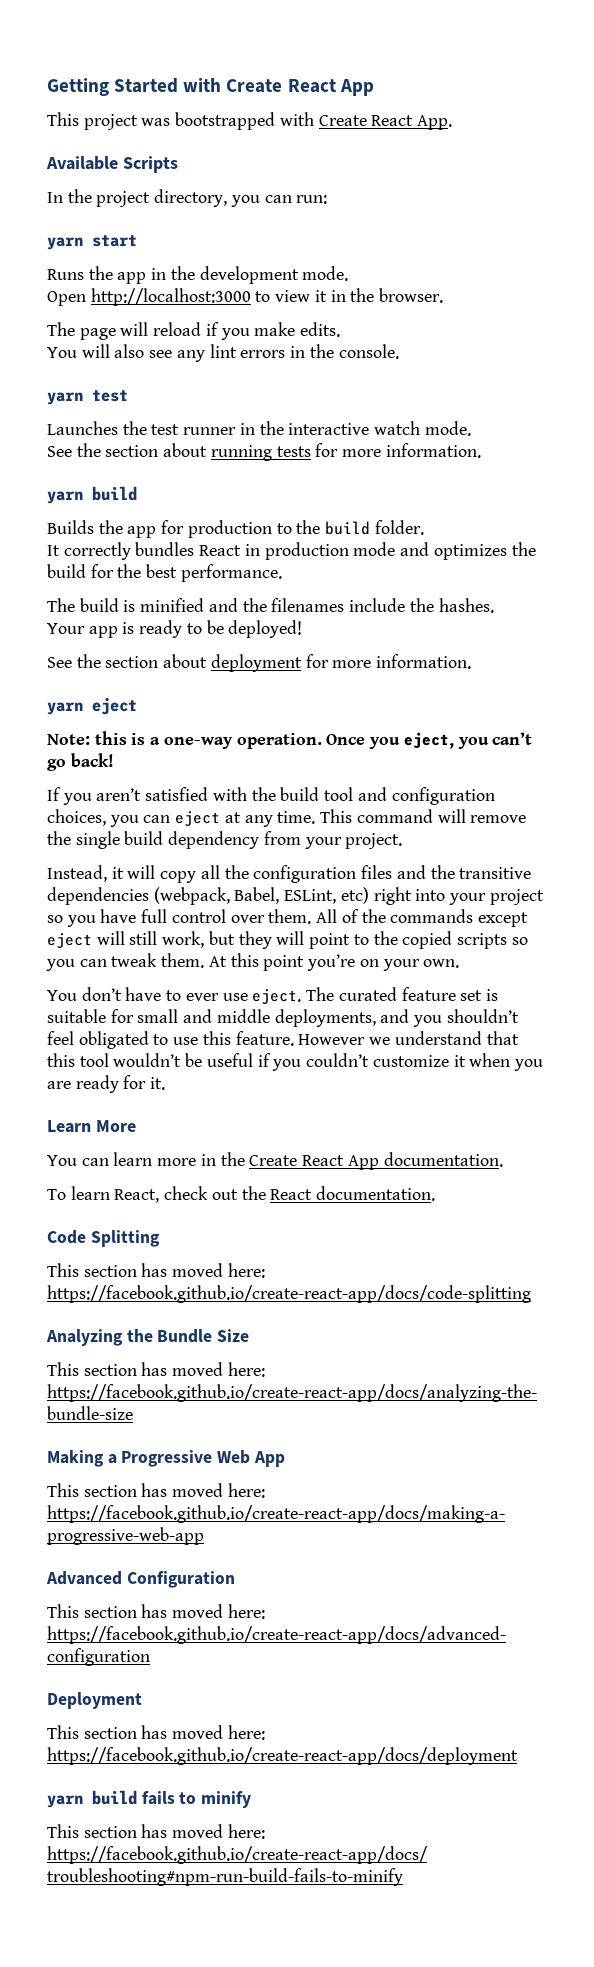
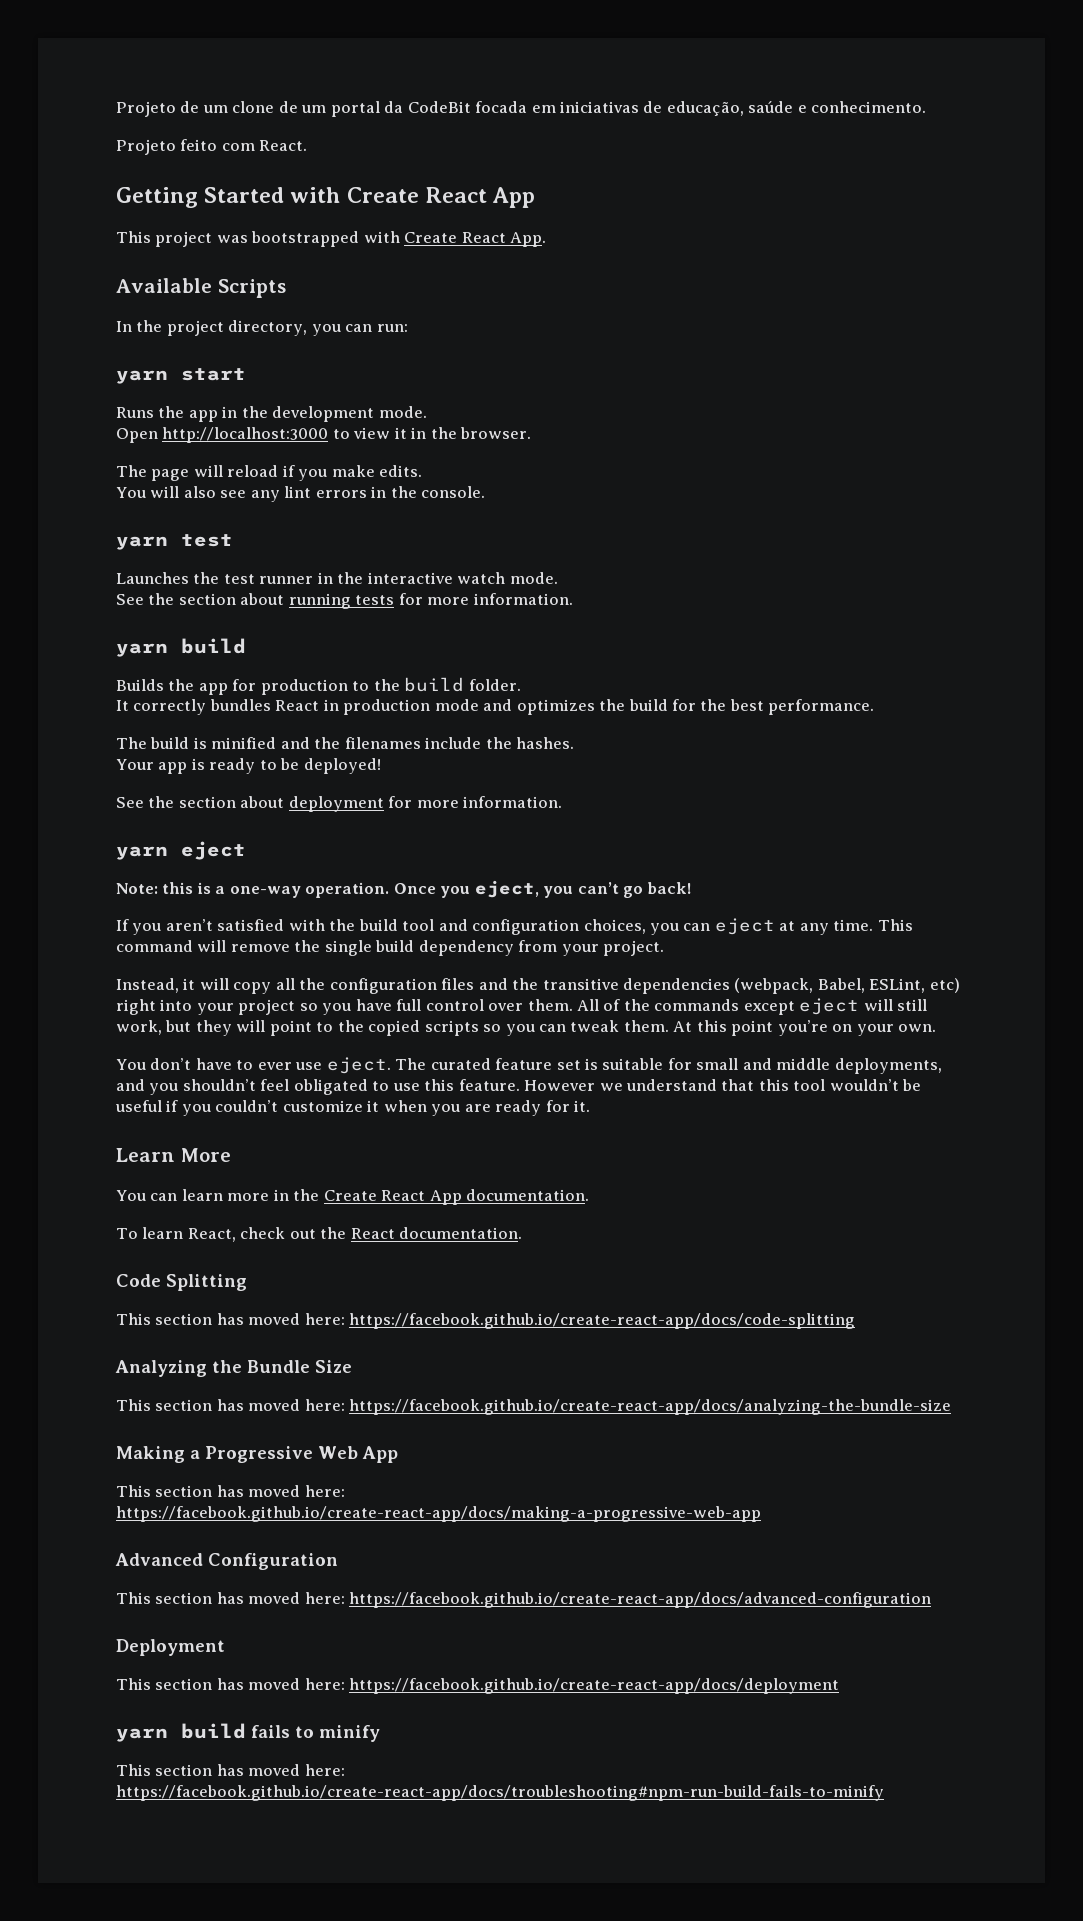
(47, 87) none -> [116,101,927,117] [116,139,308,155] Projeto de um clone de um portal da CodeBit focada em iniciativas de educação, saúde e conhecimento. // Projeto feito com React. //

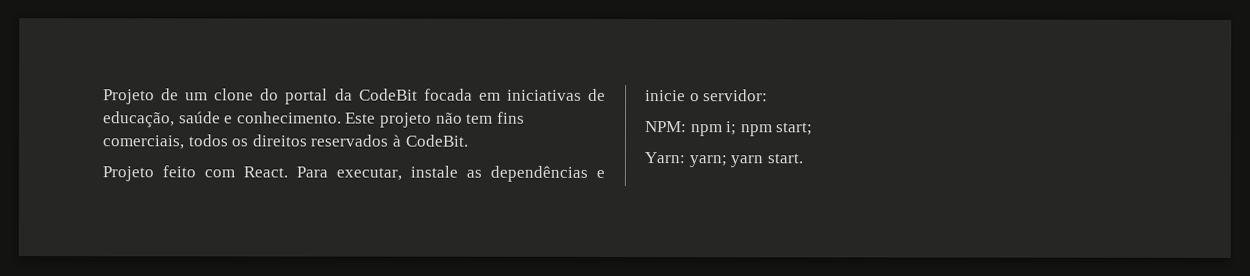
[278,101,327,113] de um -> [260,88,280,101] do
[116,139,308,155] [116,187,536,208] [116,231,547,247] [116,278,286,298] [116,320,408,336] [116,368,246,384] [116,406,427,422] [116,427,532,443] [116,465,423,481] [116,486,486,502] [116,534,233,550] [116,572,558,584] [116,593,573,609] [116,638,246,657] [116,677,521,695] [116,699,875,715] [116,737,575,749] [116,758,381,774] [116,796,563,812] [116,841,246,860] [116,880,692,898] [116,918,913,935] [116,940,665,956] [116,978,960,994] [116,998,928,1015] [116,1020,937,1036] [116,1057,942,1074] [116,1079,922,1095] [115,1100,591,1116] [116,1148,231,1162] [116,1189,590,1205] [116,1227,523,1242] [116,1274,247,1291] [116,1313,856,1329] [115,1360,352,1377] [116,1399,952,1415] [116,1446,398,1463] [116,1485,345,1497] [116,1506,761,1522] [115,1553,338,1570] [116,1592,932,1608] [116,1639,225,1656] [116,1678,840,1694] [116,1723,380,1742] [116,1764,345,1776] [116,1785,884,1801] // Projeto feito com React. // Getting Started with Create React App // This project was bootstrapped with Create React App. // Available Scripts // In the project directory, you can run: // yarn start // Runs the app in the development mode. // Open http://localhost:3000 to view it in the browser. // The page will reload if you make edits. // You will also see any lint errors in the console. // yarn test // Launches the test runner in the interactive watch mode. // See the section about running tests for more information. // yarn build // Builds the app for production to the build folder. // It correctly bundles React in production mode and optimizes the build for the best performance. // The build is minified and the filenames include the hashes. // Your app is ready to be deployed! // See the section about deployment for more information. // yarn eject // Note: this is a one-way operation. Once you eject, you can’t go back! // If you aren’t satisfied with the build tool and configuration choices, you can eject at any time. This command will remove the single build dependency from your project. // Instead, it will copy all the configuration files and the transitive dependencies (webpack, Babel, ESLint, etc) right into your project so you have full control over them. All of the commands except eject will still work, but they will point to the copied scripts so you can tweak them. At this point you’re on your own. // You don’t have to ever use eject. The curated feature set is suitable for small and middle deployments, and you shouldn’t feel obligated to use this feature. However we understand that this tool wouldn’t be useful if you couldn’t customize it when you are ready for it. // Learn More // You can learn more in the Create React App documentation. // To learn React, check out the React documentation. // Code Splitting // This section has moved here: https://facebook.github.io/create-react-app/docs/code-splitting // Analyzing the Bundle Size // This section has moved here: https://facebook.github.io/create-react-app/docs/analyzing-the-bundle-size // Making a Progressive Web App // This section has moved here: https://facebook.github.io/create-react-app/docs/making-a-progressive-web-app // Advanced Configuration // This section has moved here: https://facebook.github.io/create-react-app/docs/advanced-configuration // Deployment // This section has moved here: https://facebook.github.io/create-react-app/docs/deployment // yarn build fails to minify // This section has moved here: https://facebook.github.io/create-react-app/docs/troubleshooting#npm-run-build-fails-to-minify -> [345,111,525,128] [102,134,469,150] [102,165,605,182] [645,89,769,102] [645,121,814,137] [644,152,803,168] Este projeto não tem fins comerciais, todos os direitos reservados à CodeBit. // Projeto feito com React. Para executar, instale as dependências e inicie o servidor: // NPM: npm i; npm start; // Yarn: yarn; yarn start.

